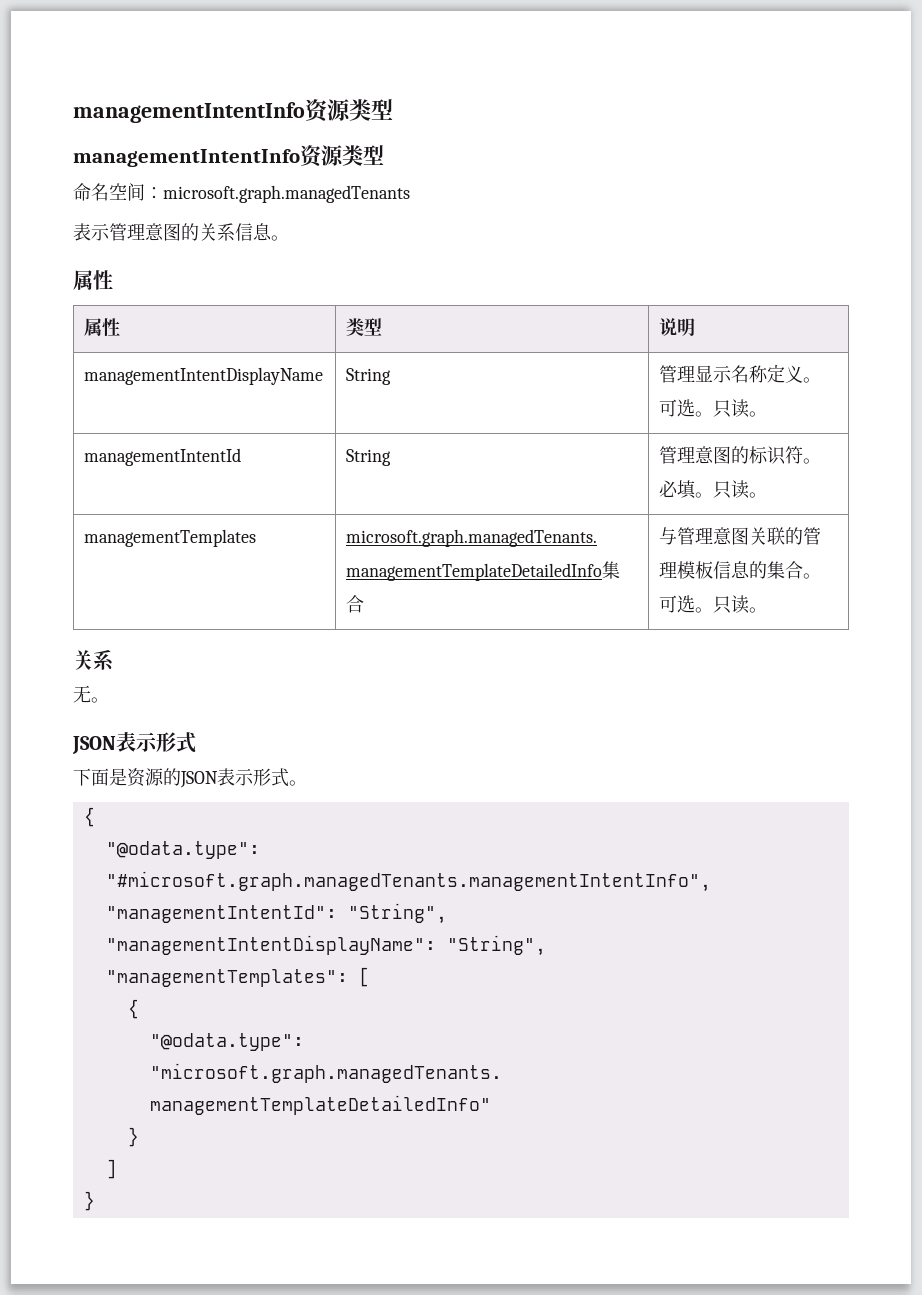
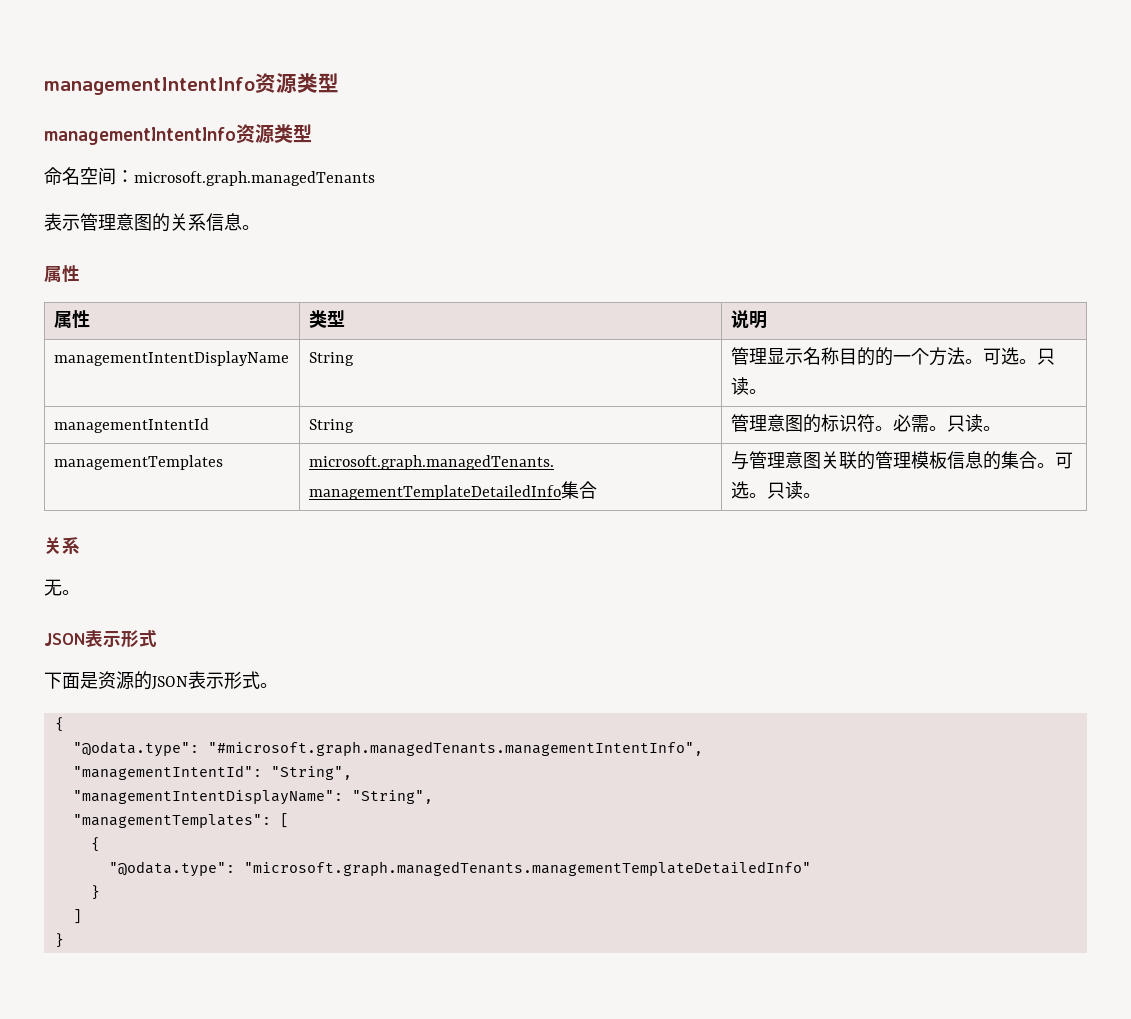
[767,364,804,383] 定义 -> [838,347,965,366] 目的的一个方法
[677,480,698,499] 填 -> [910,415,929,432] 需

